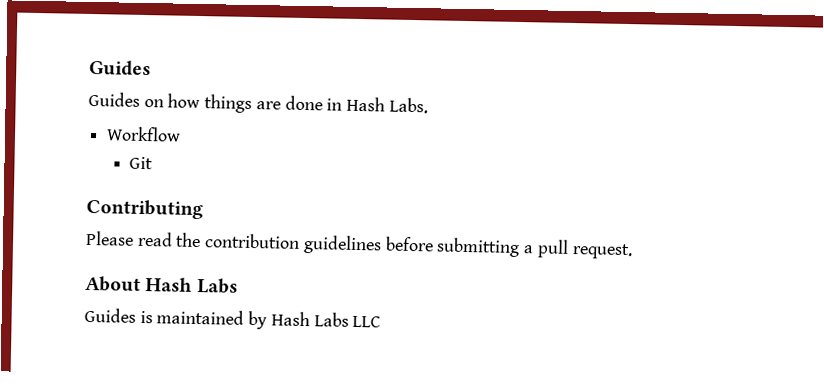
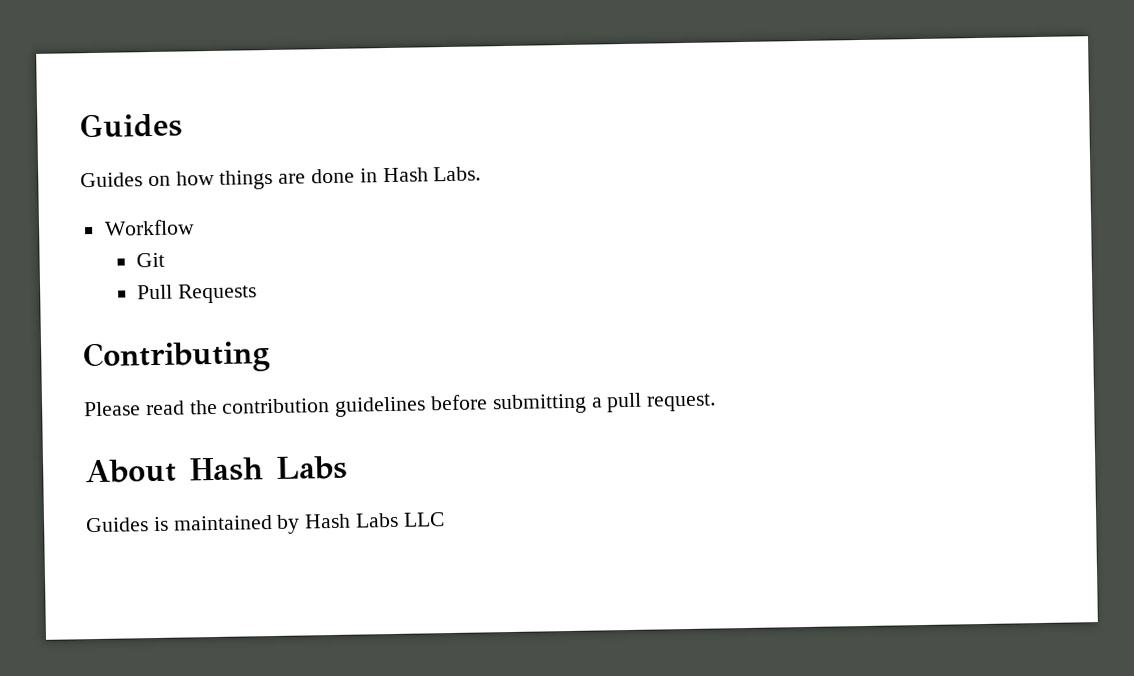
(154, 163) none -> [137,283,257,304] // Pull Requests

